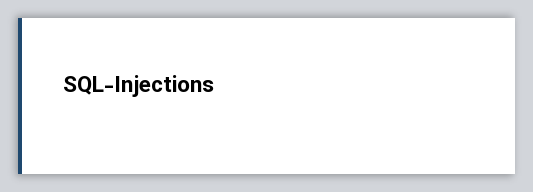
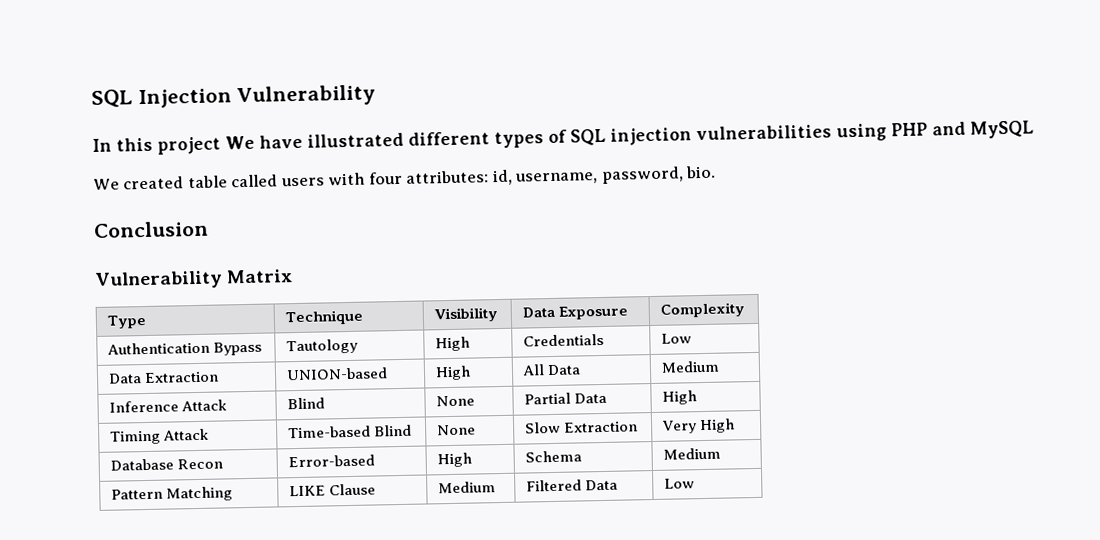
[63,75,214,97] SQL-Injections -> [91,84,377,109] [92,120,1034,155] [93,165,717,190] [93,220,209,238] [94,269,294,290] [106,314,147,329] [284,309,364,326] [433,307,498,323] [521,305,628,320] [659,302,745,318] [106,341,262,356] [285,338,358,355] [434,336,470,352] [522,333,604,347] [660,333,692,344] [107,371,219,384] [285,367,388,381] [434,365,471,381] [521,364,581,376] [660,360,720,373] [108,399,227,413] [286,397,325,410] [435,395,475,407] [523,392,607,405] [661,390,697,405] [109,428,209,445] [287,424,412,439] [436,424,476,436] [524,421,638,434] [660,418,735,434] [109,458,223,471] [287,454,375,468] [436,452,472,468] [524,450,582,463] [662,447,721,460] [110,486,233,502] [288,483,376,497] [437,481,496,494] [525,479,618,492] [663,478,695,489] SQL Injection Vulnerability // In this project We have illustrated different types of SQL injection vulnerabilities using PHP and MySQL // We created table called users with four attributes: id, username, password, bio. // Conclusion // Vulnerability Matrix // Type | Technique | Visibility | Data Exposure | Complexity // Authentication Bypass | Tautology | High | Credentials | Low // Data Extraction | UNION-based | High | All Data | Medium // Inference Attack | Blind | None | Partial Data | High // Timing Attack | Time-based Blind | None | Slow Extraction | Very High // Database Recon | Error-based | High | Schema | Medium // Pattern Matching | LIKE Clause | Medium | Filtered Data | Low

